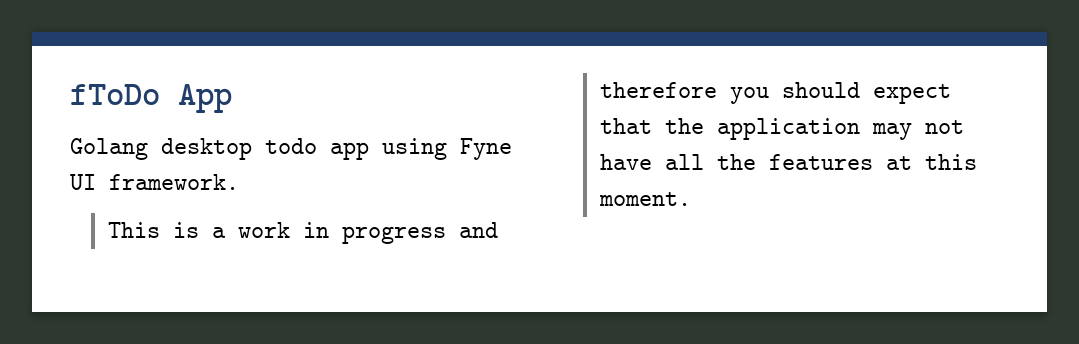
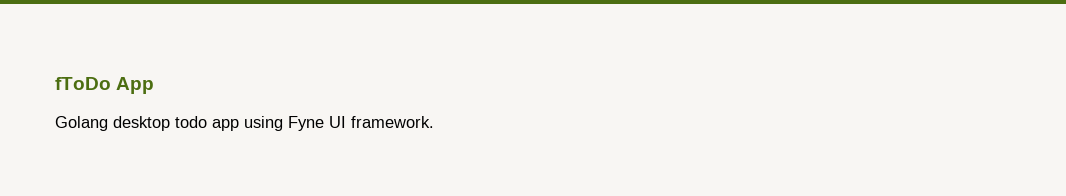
[108,222,499,244] [600,82,952,104] [600,118,965,140] [600,154,978,170] [599,192,692,206] // This is a work in progress and therefore you should expect that the application may not have all the features at this moment. -> (434, 122) none

